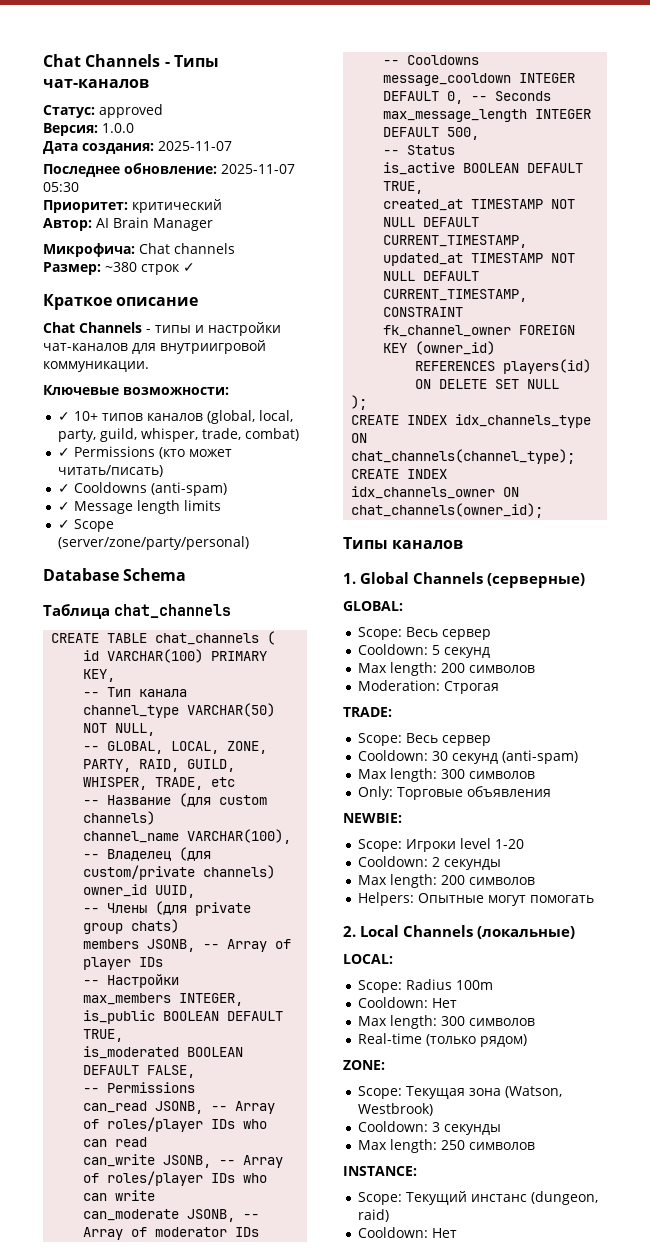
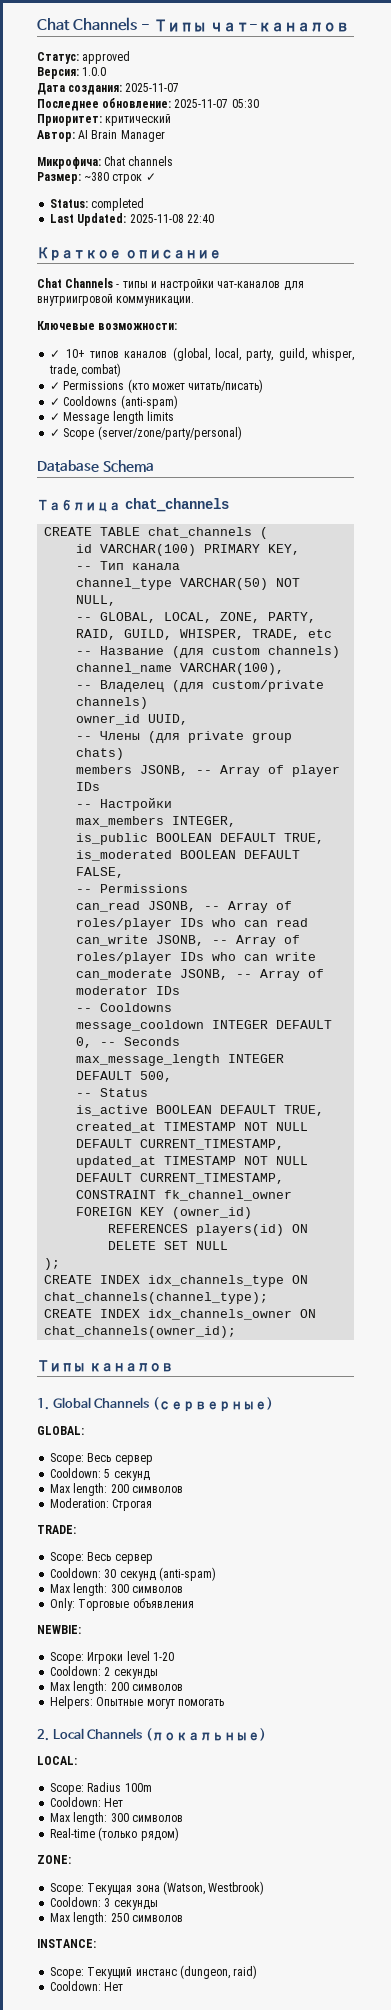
(195, 267) none -> [50,198,145,211] [50,213,214,226] // Status: completed // Last Updated: 2025-11-08 22:40

